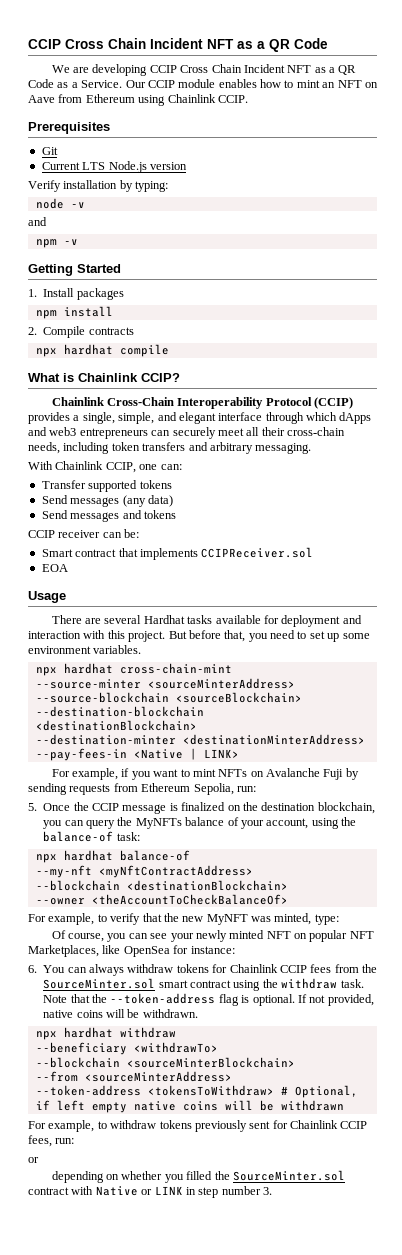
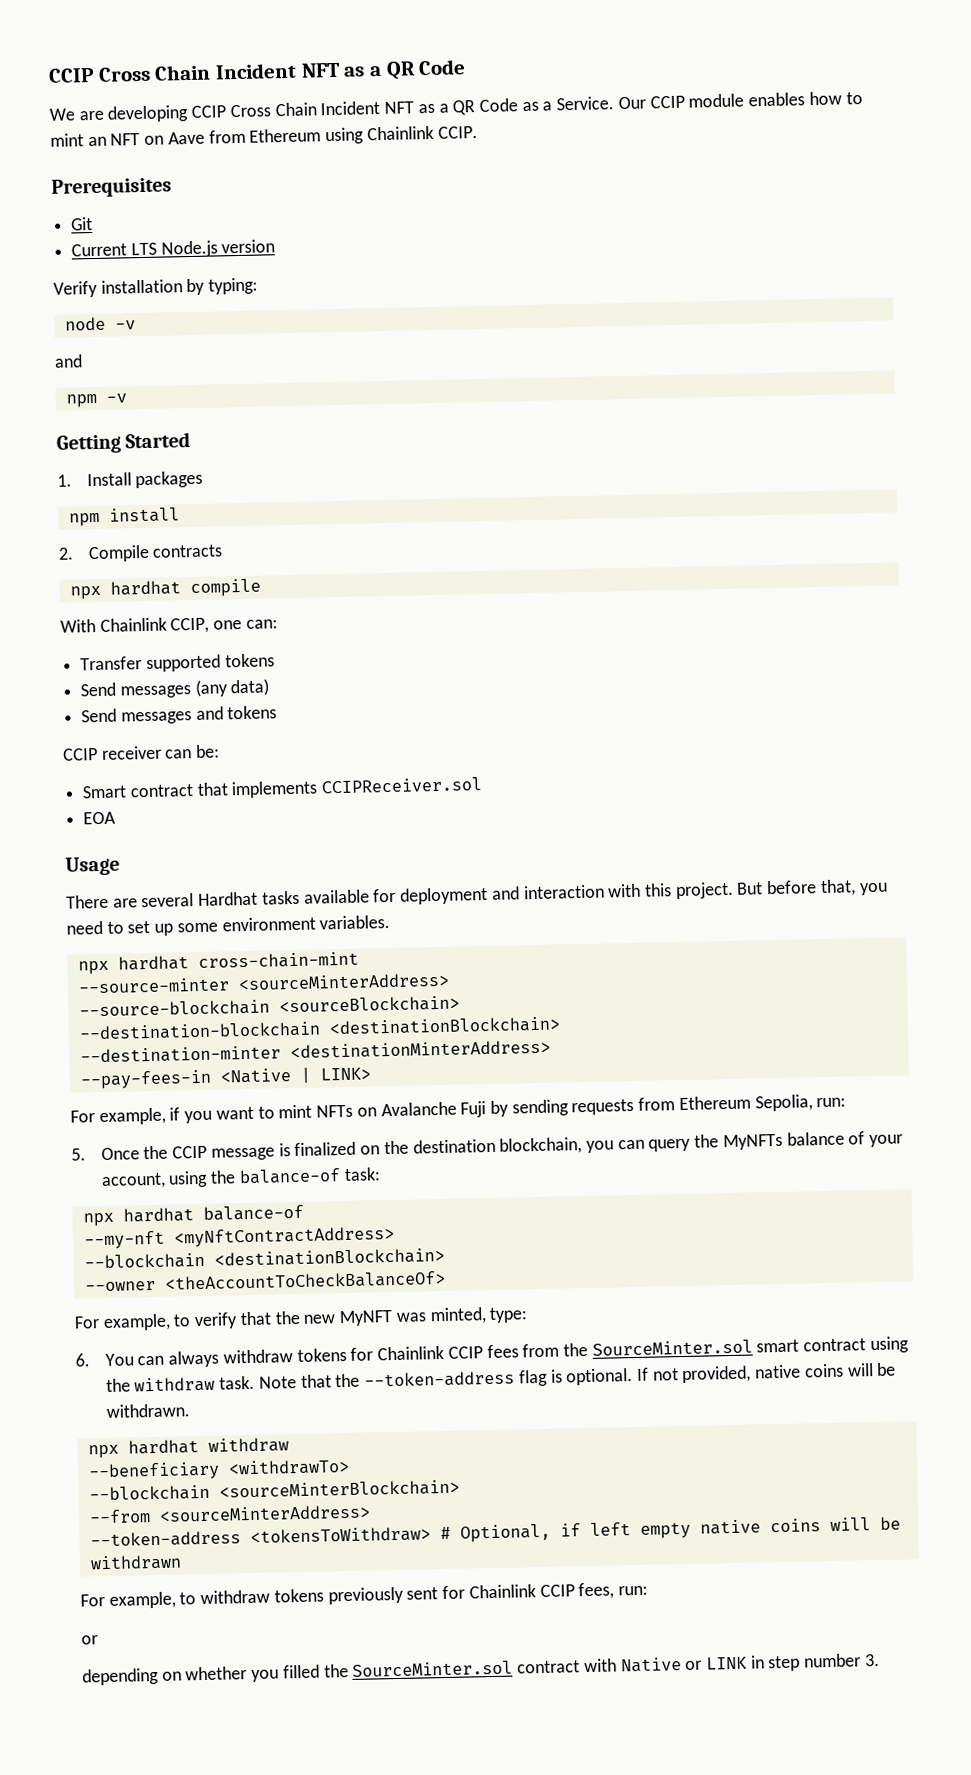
[28,373,180,382] [51,397,354,409] [28,412,372,424] [28,427,345,439] [28,442,312,454] // What is Chainlink CCIP? // Chainlink Cross-Chain Interoperability Protocol (CCIP) provides a single, simple, and elegant interface through which dApps and web3 entrepreneurs can securely meet all their cross-chain needs, including token transfers and arbitrary messaging. -> (261, 588) none
[51,930,374,942] [28,945,235,957] // Of course, you can see your newly minted NFT on popular NFT Marketplaces, like OpenSea for instance: -> (529, 1315) none

